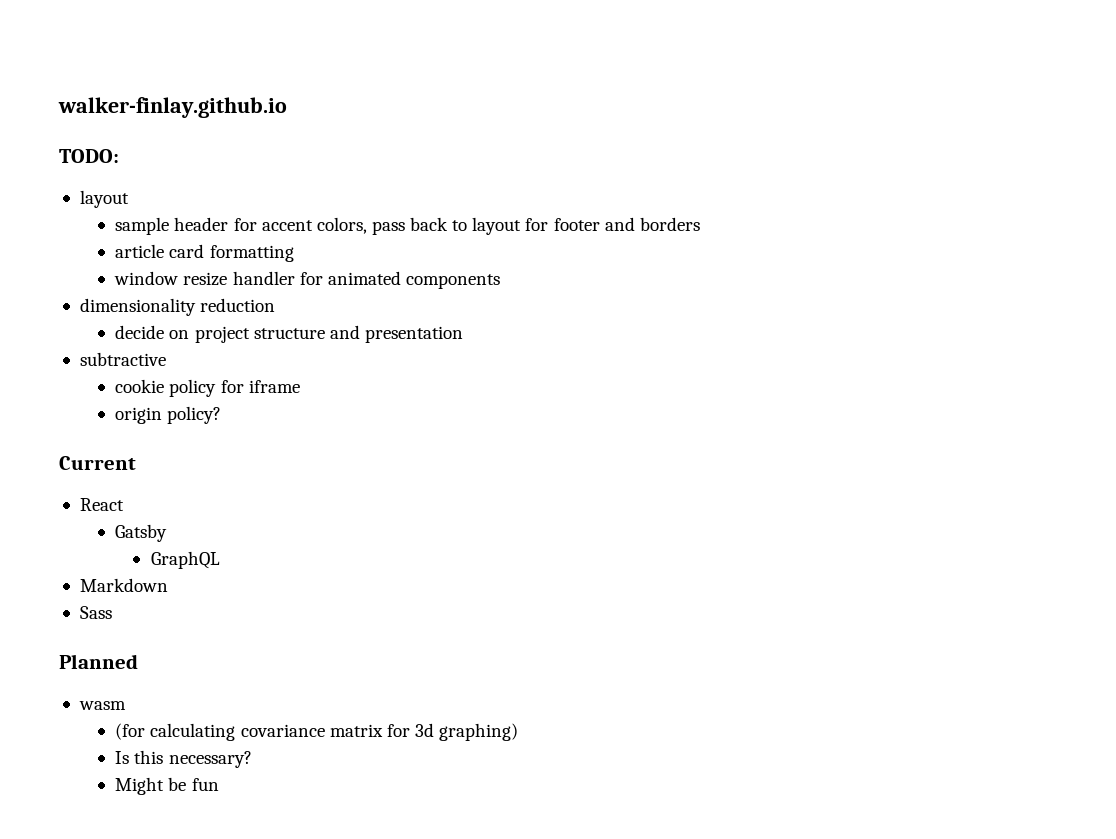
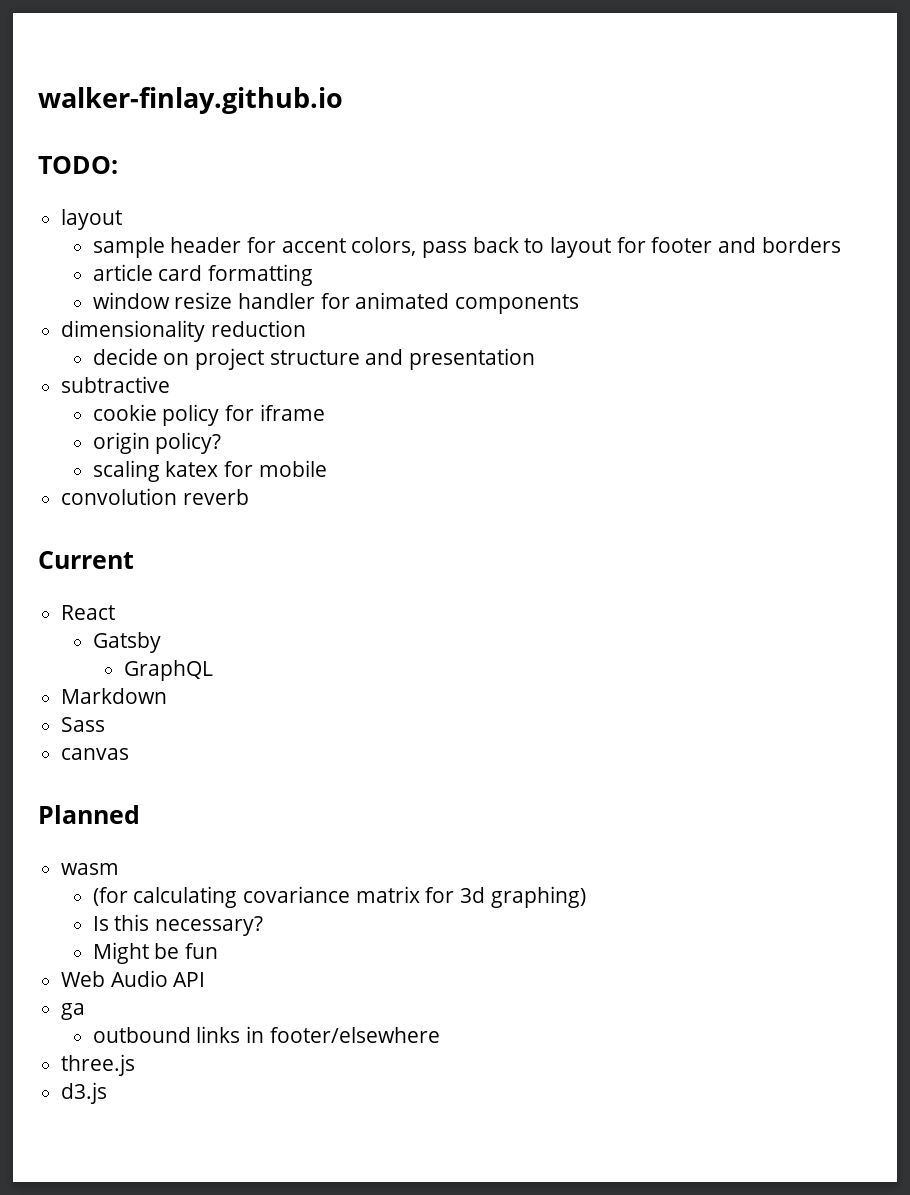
(222, 415) none -> [92,460,327,482] [61,488,249,505] // scaling katex for mobile // convolution reverb
(112, 612) none -> [61,748,130,760] // canvas
(219, 784) none -> [61,970,206,987] [61,1003,86,1020] [92,1026,440,1043] [61,1054,136,1076] [61,1082,108,1104] // Web Audio API // ga // outbound links in footer/elsewhere // three.js // d3.js

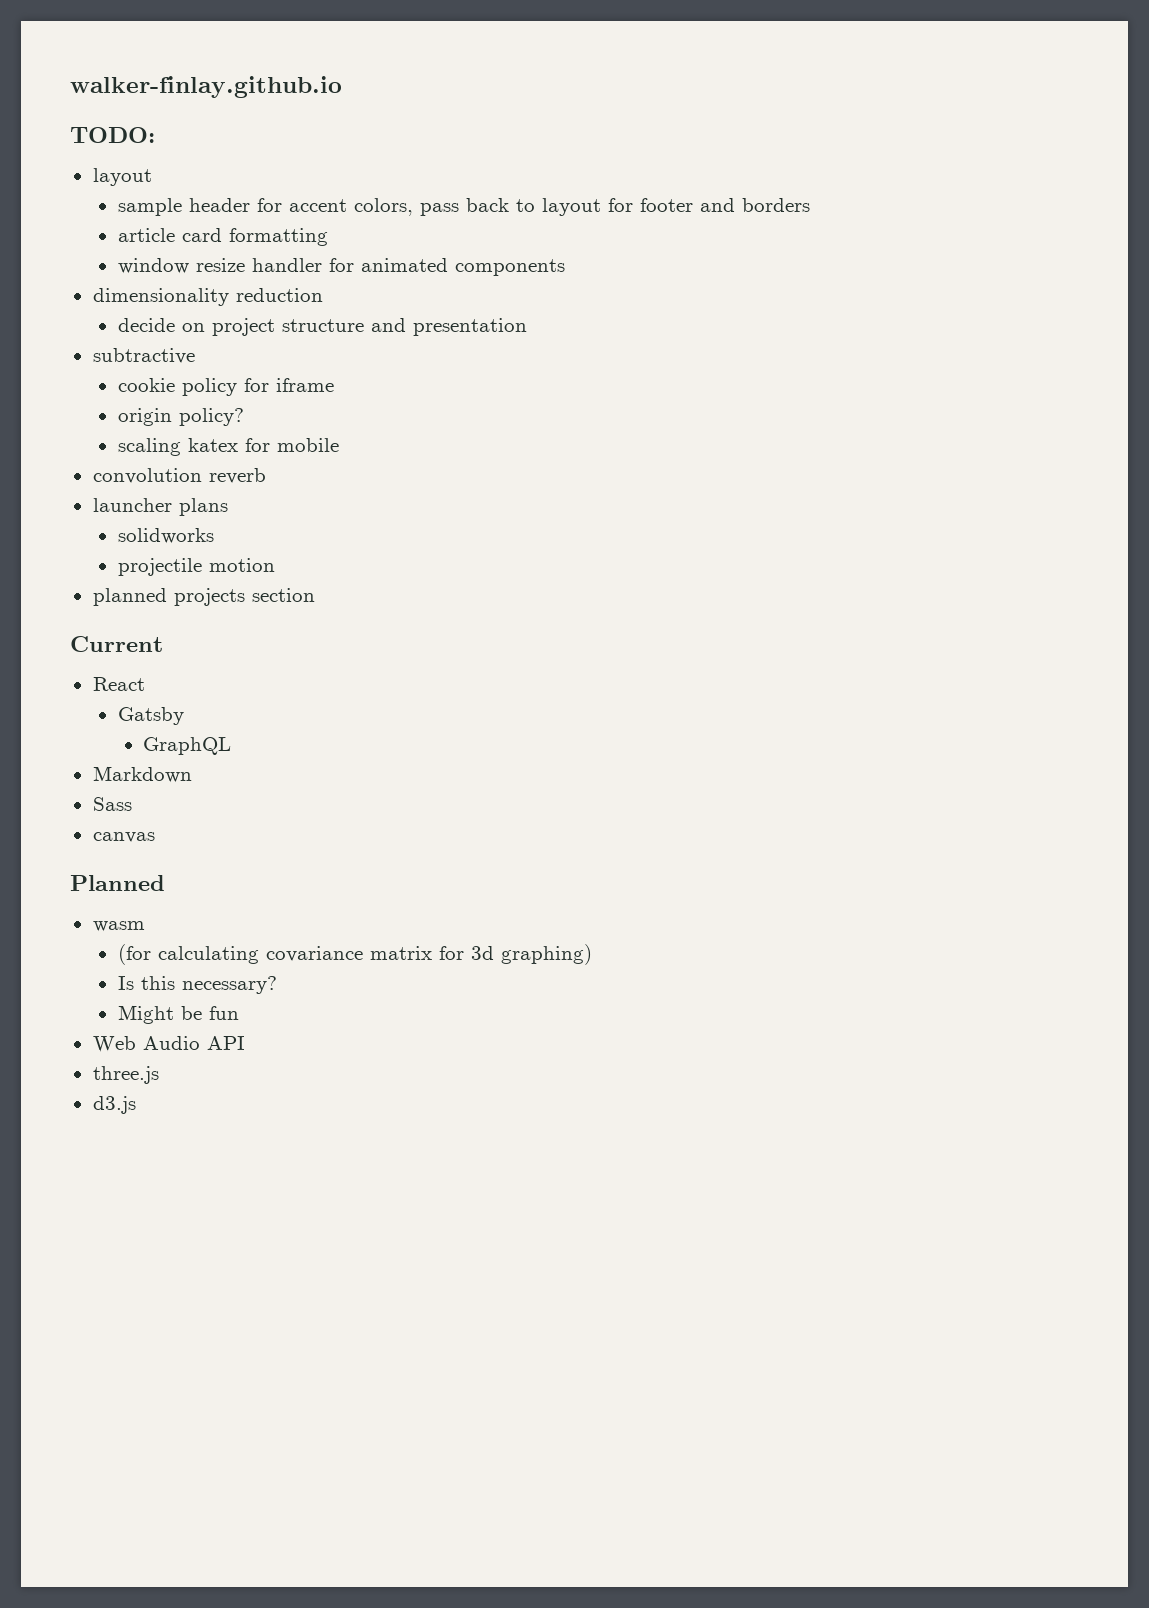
(249, 497) none -> [92,498,228,516] [117,528,214,544] [117,558,275,576] [92,588,315,606] // launcher plans // solidworks // projectile motion // planned projects section
[61,1003,86,1020] [92,1026,440,1043] // ga // outbound links in footer/elsewhere -> (245, 1043) none

